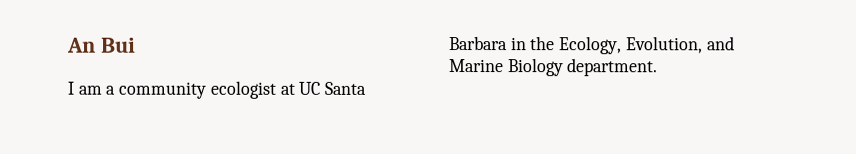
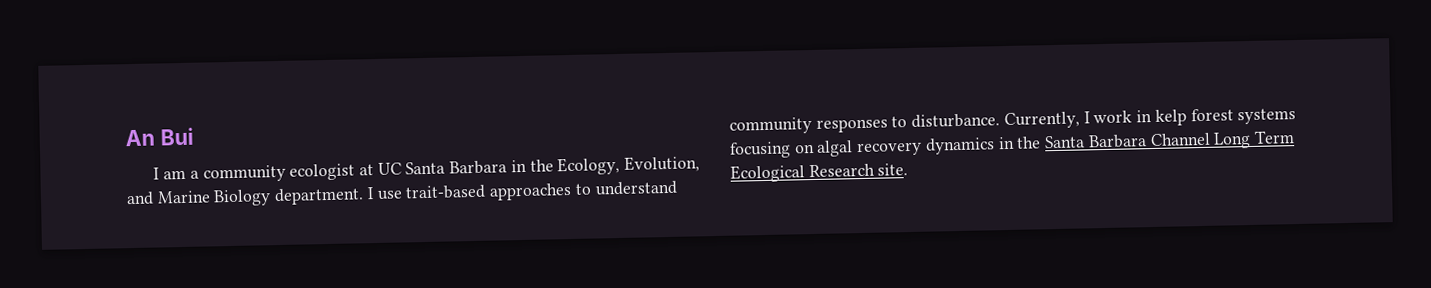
(659, 67) none -> [366,180,678,201] [729,108,1297,135] [729,130,1295,159] [730,163,909,183] I use trait-based approaches to understand community responses to disturbance. Currently, I work in kelp forest systems focusing on algal recovery dynamics in the Santa Barbara Channel Long Term Ecological Research site.

